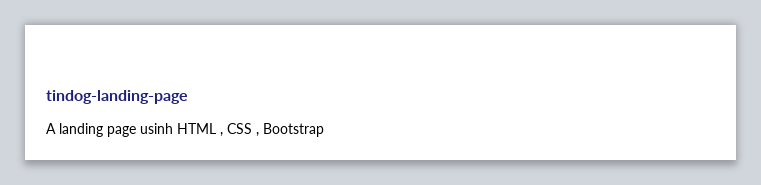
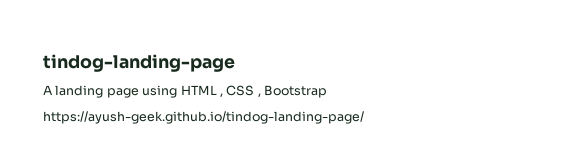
[140,123,173,134] usinh -> [142,85,178,98] using
(324, 130) none -> [43,111,364,124] // https://ayush-geek.github.io/tindog-landing-page/

